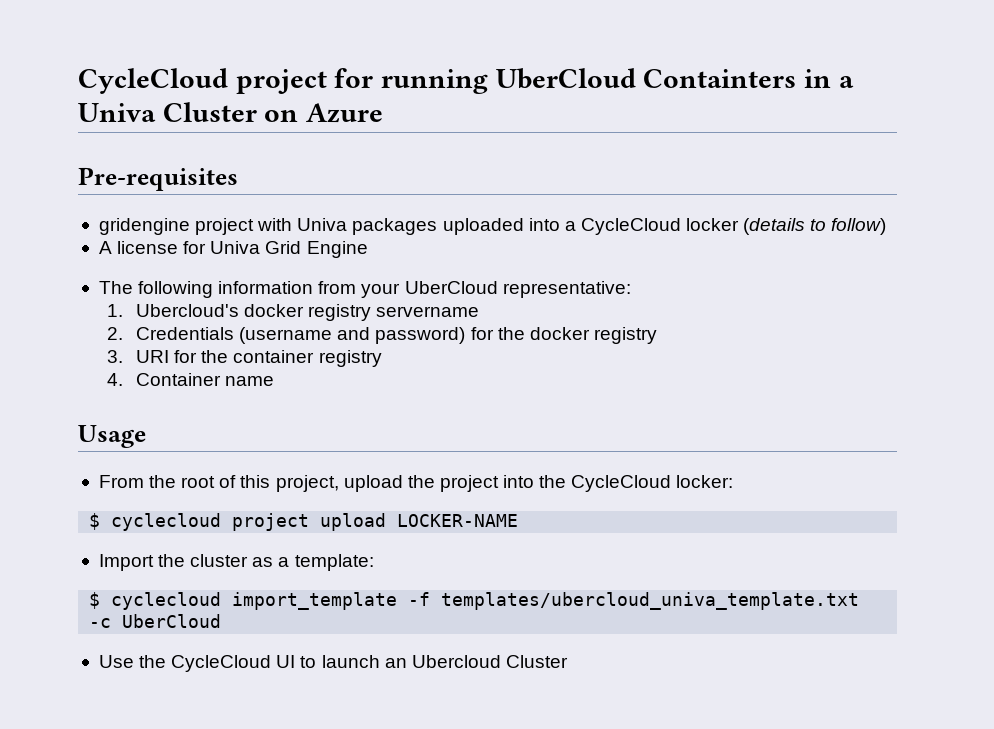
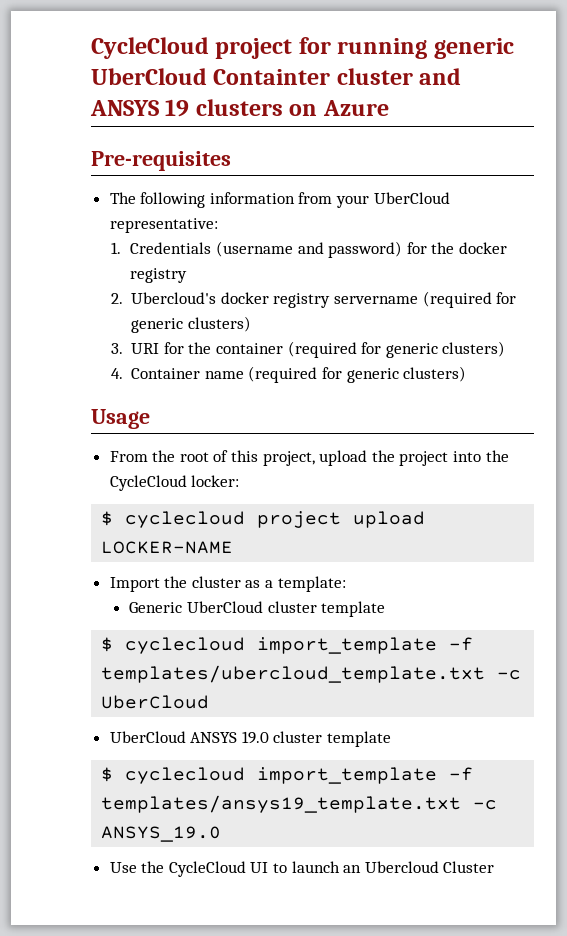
[495,68,854,89] [78,102,384,123] [78,167,238,191] [98,218,887,235] [98,241,368,258] UberCloud Containters in a Univa Cluster on Azure // Pre-requisites // gridengine project with Univa packages uploaded into a CycleCloud locker (details to follow) // A license for Univa Grid Engine -> [433,38,514,59] [91,68,462,85] [90,99,389,117] [91,151,231,171] generic UberCloud Containter cluster and ANSYS 19 clusters on Azure // Pre-requisites
[135,304,480,321] [106,327,123,340] Ubercloud's docker registry servername // 2. -> (121, 248) none
[106,350,382,367] 3. URI for the container registry -> [110,291,517,308] [131,316,251,333] [110,341,506,358] 2. Ubercloud's docker registry servername (required for generic clusters) // 3. URI for the container (required for generic clusters)
(275, 381) none -> [248,366,467,383] (required for generic clusters)
[89,592,860,610] // $ cyclecloud import_template -f templates/ubercloud_univa_template.txt -> [129,601,386,617] [101,637,474,654] [101,665,486,683] // Generic UberCloud cluster template // $ cyclecloud import_template -f templates/ubercloud_template.txt
(222, 621) none -> [109,731,392,747] [101,767,474,784] [101,795,498,813] [101,826,222,842] // UberCloud ANSYS 19.0 cluster template // $ cyclecloud import_template -f templates/ansys19_template.txt -c ANSYS_19.0

